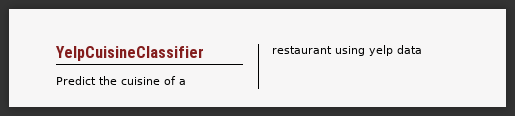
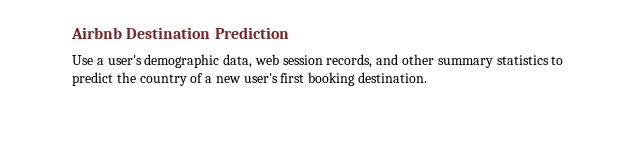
[55,46,204,61] [56,76,186,85] [272,45,422,56] YelpCuisineClassifier // Predict the cuisine of a restaurant using yelp data -> [71,27,289,39] [72,54,564,68] [72,72,428,86] Airbnb Destination Prediction // Use a user's demographic data, web session records, and other summary statistics to predict the country of a new user's first booking destination.

